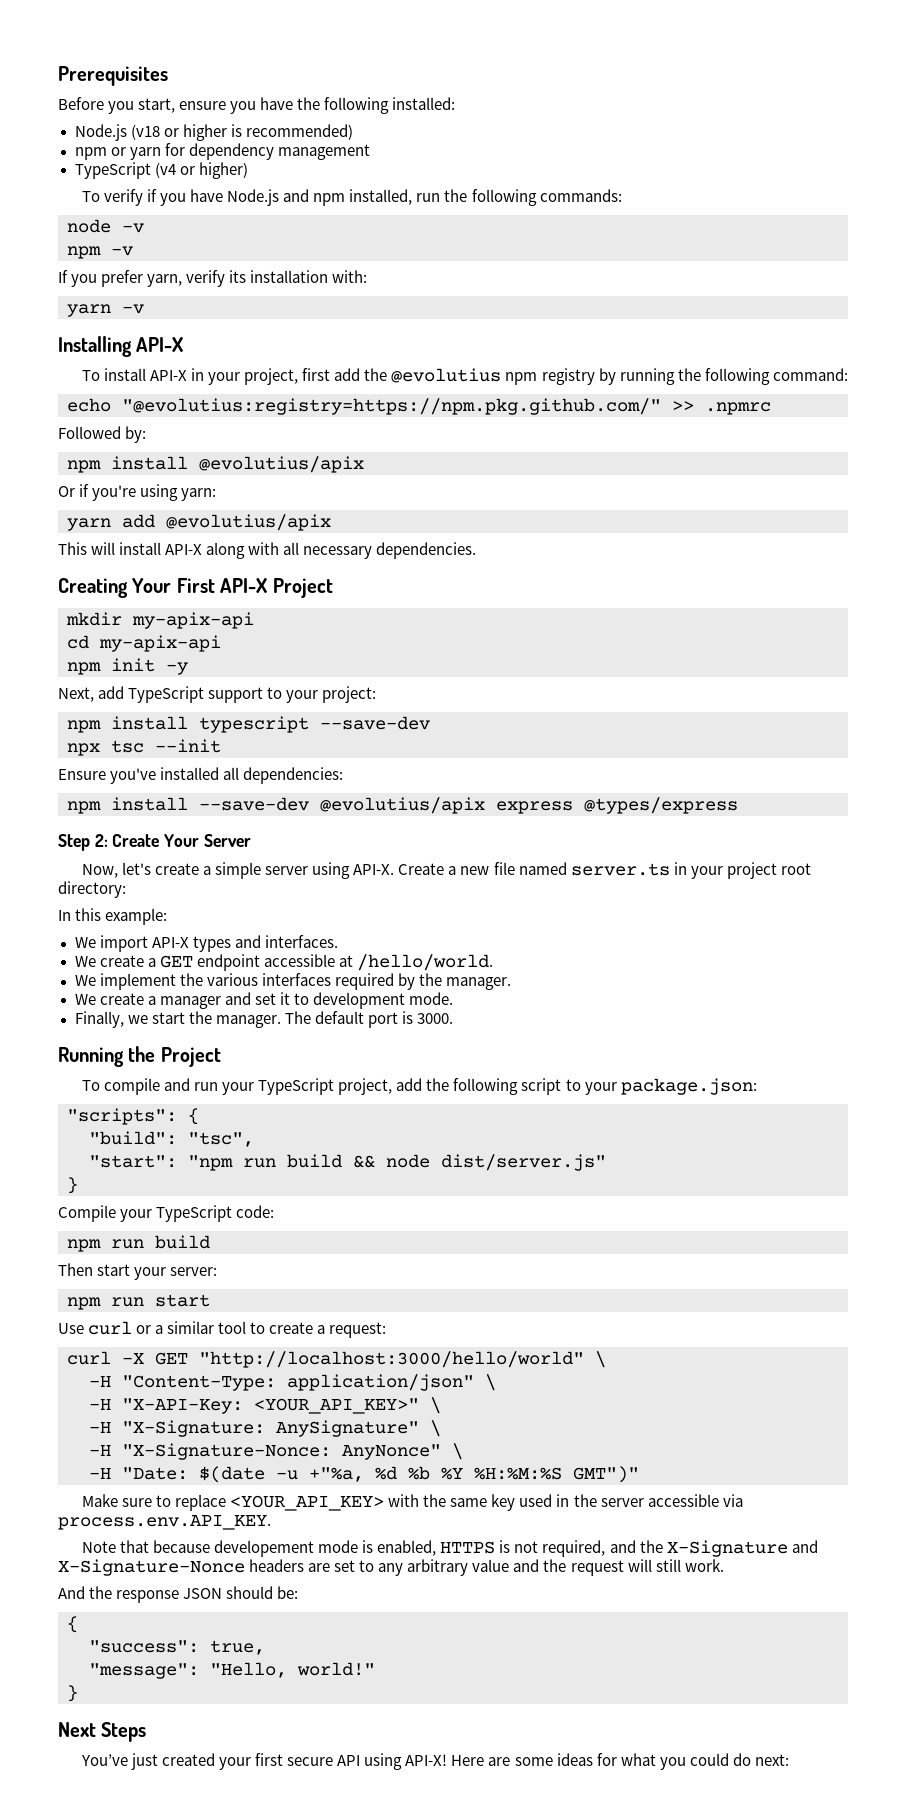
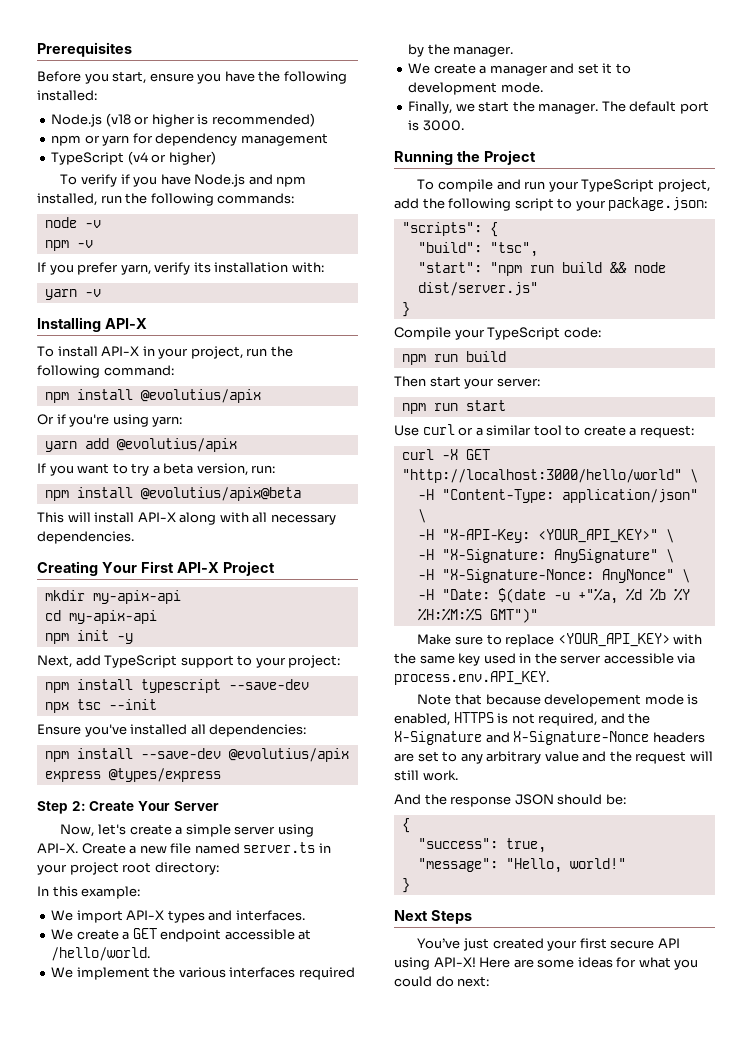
[302,368,848,385] [67,398,771,415] [58,426,147,443] first add the @evolutius npm registry by running the following command: // echo "@evolutius:registry=https://npm.pkg.github.com/" >> .npmrc // Followed by: -> [246,346,293,357] [37,365,174,378] run the following command:
(331, 522) none -> [37,463,276,476] [44,487,301,501] // If you want to try a beta version, run: // npm install @evolutius/apix@beta

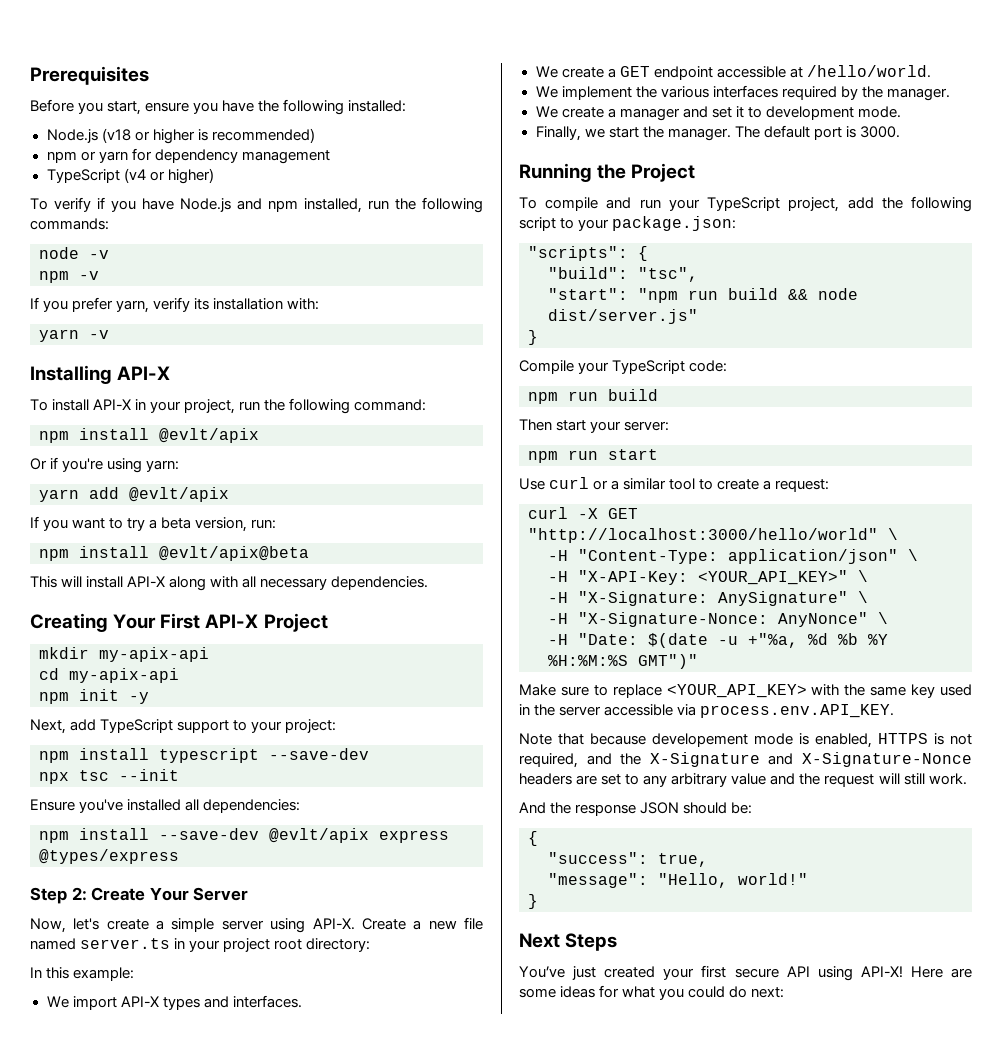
[140,389,261,403] @evolutius/apix -> [159,428,259,443] @evlt/apix
[116,438,237,452] @evolutius/apix -> [129,487,229,502] @evlt/apix
[140,487,301,501] @evolutius/apix@beta -> [159,546,309,561] @evlt/apix@beta
[228,748,349,762] @evolutius/apix -> [269,828,369,843] @evlt/apix

